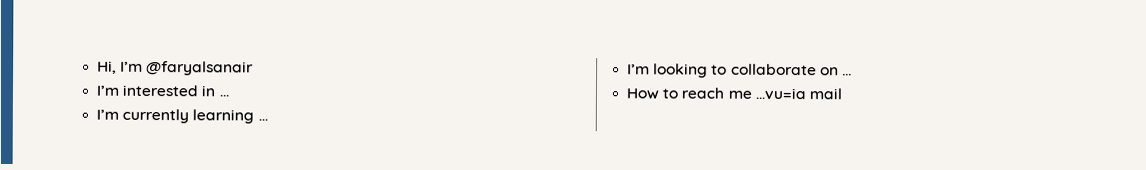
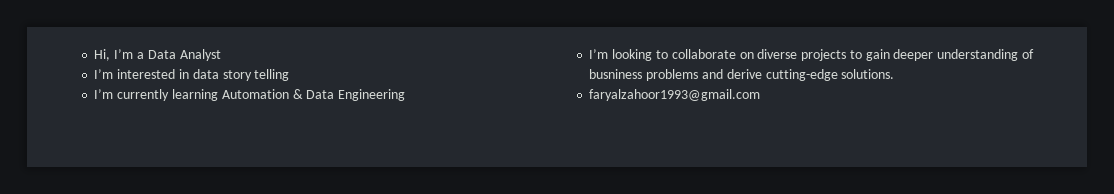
[146,60,255,76] @faryalsanair -> [136,49,221,61] a Data Analyst
[218,94,229,97] ... -> [192,69,290,81] data story telling
[257,118,268,121] ... -> [221,89,406,101] Automation & Data Engineering
[841,73,852,76] [626,87,842,101] ... // How to reach me ...vu=ia mail -> [757,49,1034,61] [589,69,895,81] [589,89,761,101] diverse projects to gain deeper understanding of busniness problems and derive cutting-edge solutions. // faryalzahoor1993@gmail.com

